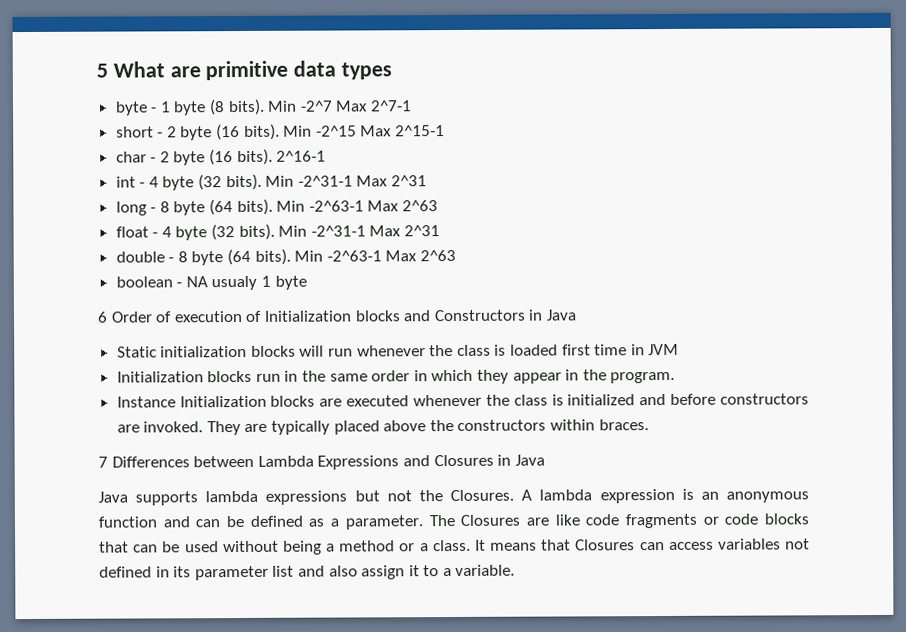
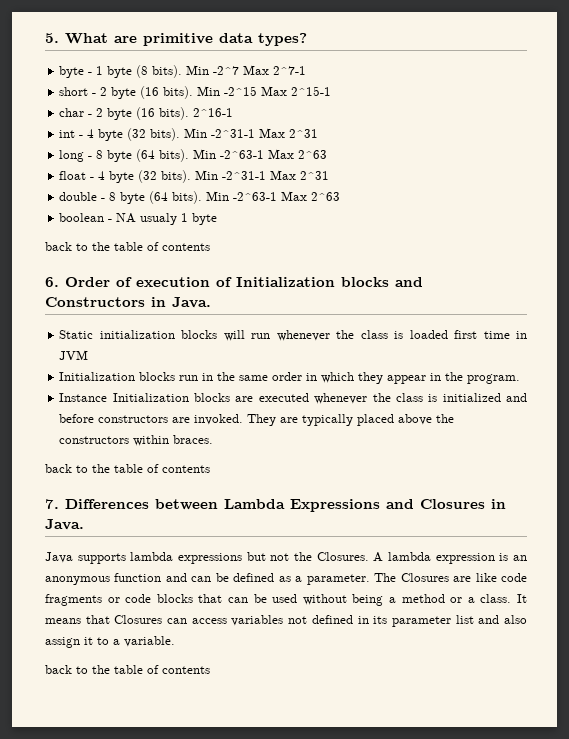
[96,63,108,78] 5 -> [45,33,59,43] 5.
[341,62,393,80] types -> [258,33,307,46] types?
[97,311,108,323] 6 -> [45,242,210,251] [45,277,59,287] back to the table of contents // 6.
[545,309,577,321] Java -> [172,297,211,308] Java.
[98,456,108,468] 7 -> [45,464,210,473] [45,499,59,509] back to the table of contents // 7.
[514,454,545,466] Java -> [45,519,84,530] Java.
(516, 570) none -> [45,665,210,674] // back to the table of contents

